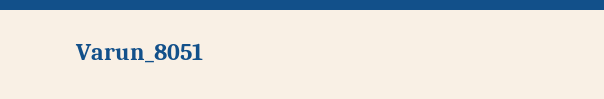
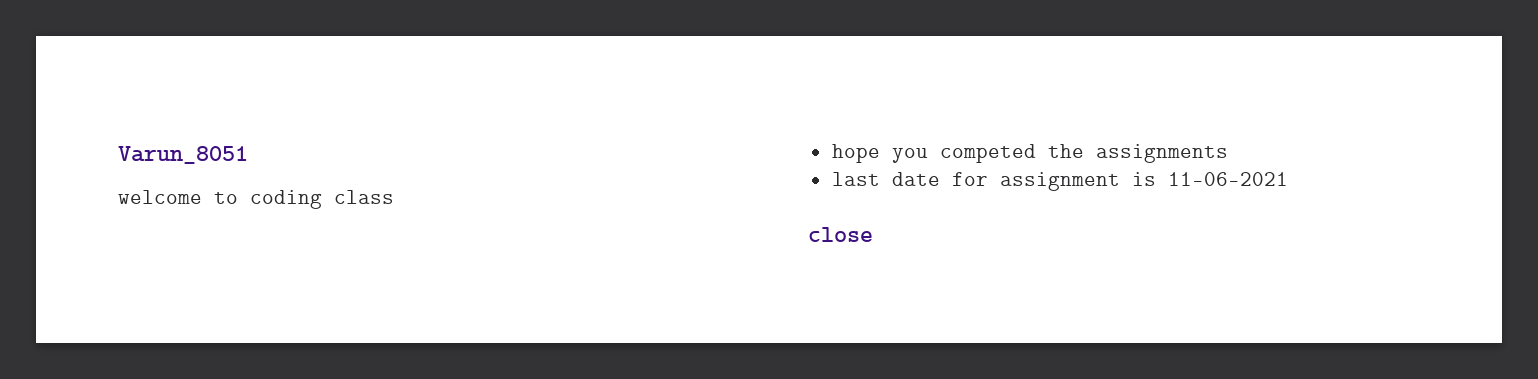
(203, 53) none -> [118,190,394,209] [831,144,1228,163] [831,172,1288,191] [808,227,873,242] // welcome to coding class // hope you competed the assignments // last date for assignment is 11-06-2021 // close

